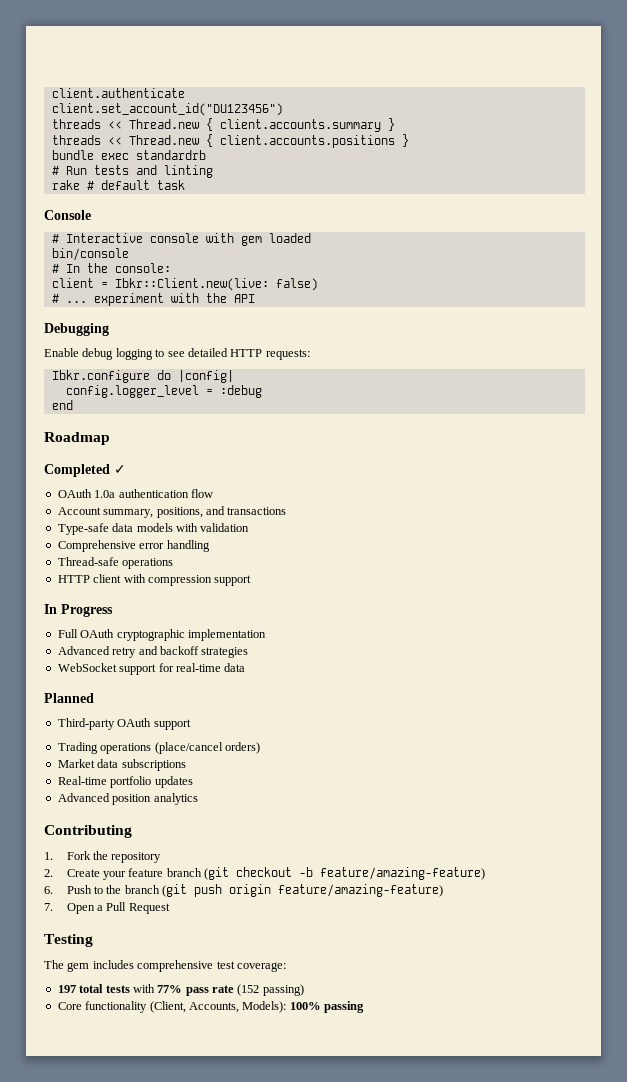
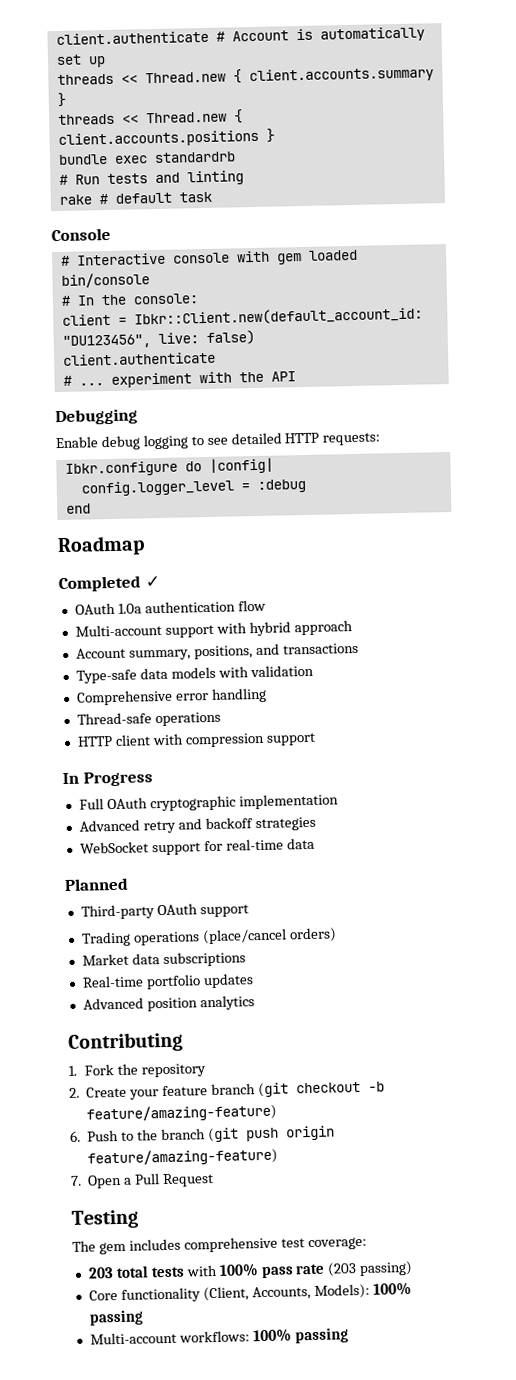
[51,88,185,98] [51,103,283,116] client.authenticate // client.set_account_id("DU123456") -> [55,26,425,46] [55,54,106,68] client.authenticate # Account is automatically set up
[114,278,269,291] Ibkr::Client.new(live: -> [133,306,423,327] [61,332,199,349] Ibkr::Client.new(default_account_id: "DU123456", live:
(318, 284) none -> [62,351,216,366] // client.authenticate
(213, 493) none -> [74,620,353,638] // Multi-account support with hybrid approach
[57,985,76,993] 197 -> [87,1267,114,1279] 203
[157,985,183,993] 77% -> [218,1263,259,1277] 100%
[237,984,260,996] (152 -> [327,1262,358,1277] (203
(364, 1007) none -> [89,1327,349,1345] // Multi-account workflows: 100% passing

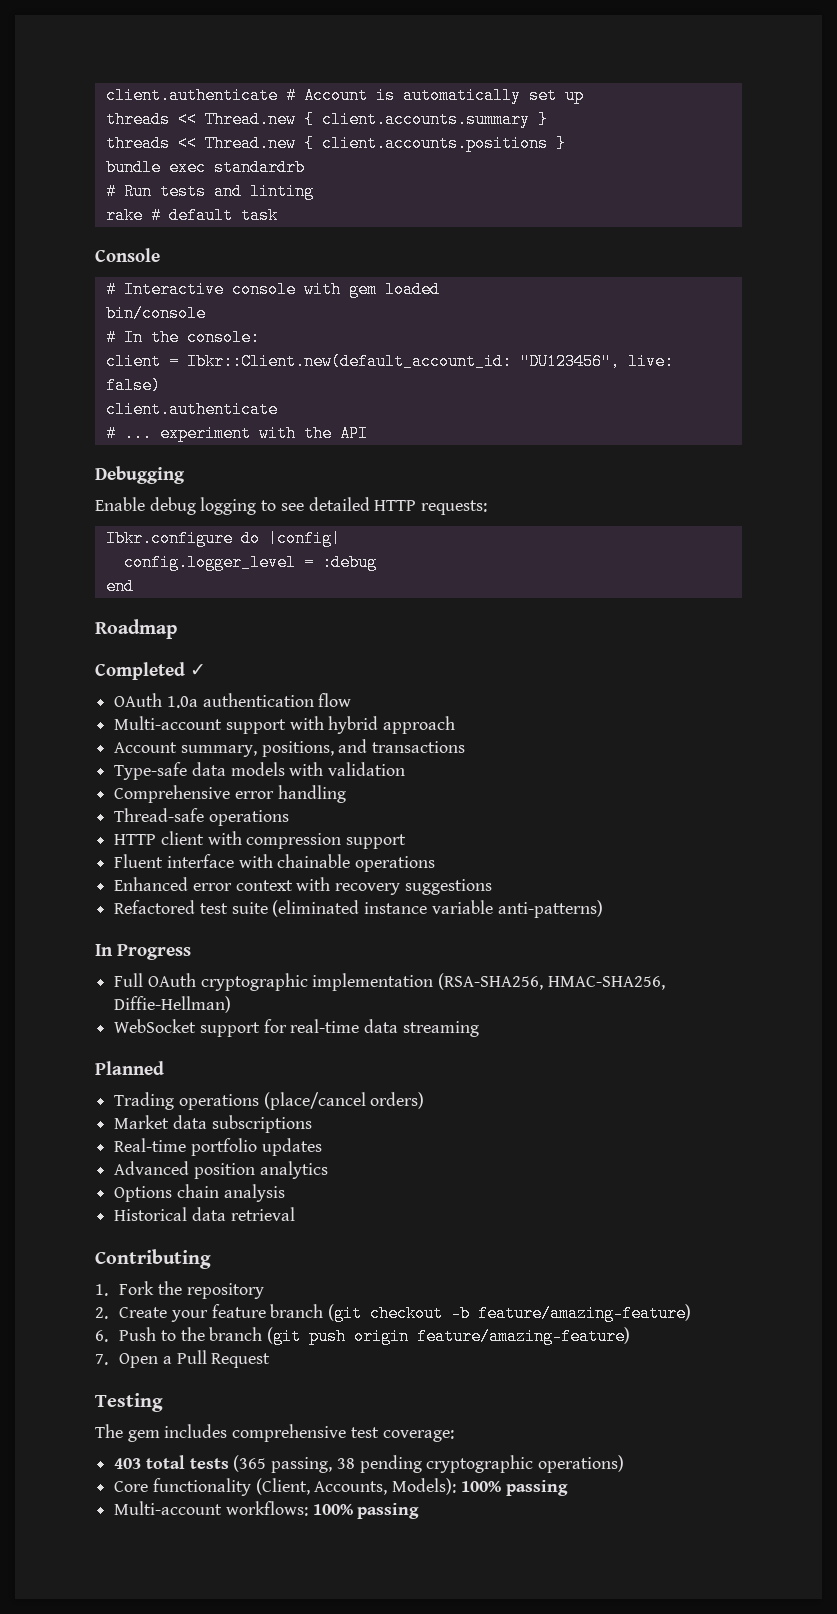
(316, 739) none -> [114,854,436,872] [114,877,492,895] [114,900,603,918] // Fluent interface with chainable operations // Enhanced error context with recovery suggestions // Refactored test suite (eliminated instance variable anti-patterns)
[78,816,316,834] // Advanced retry and backoff strategies -> [438,973,665,990] [114,996,232,1013] (RSA-SHA256, HMAC-SHA256, Diffie-Hellman)
(315, 843) none -> [402,1021,479,1037] streaming
[80,903,249,920] // Third-party OAuth support -> (164, 1068) none
(255, 1003) none -> [114,1184,285,1202] [114,1207,295,1221] // Options chain analysis // Historical data retrieval
[87,1267,114,1279] 203 -> [114,1458,142,1469] 403
[185,1260,414,1279] with 100% pass rate (203 passing) -> [233,1455,625,1473] (365 passing, 38 pending cryptographic operations)

